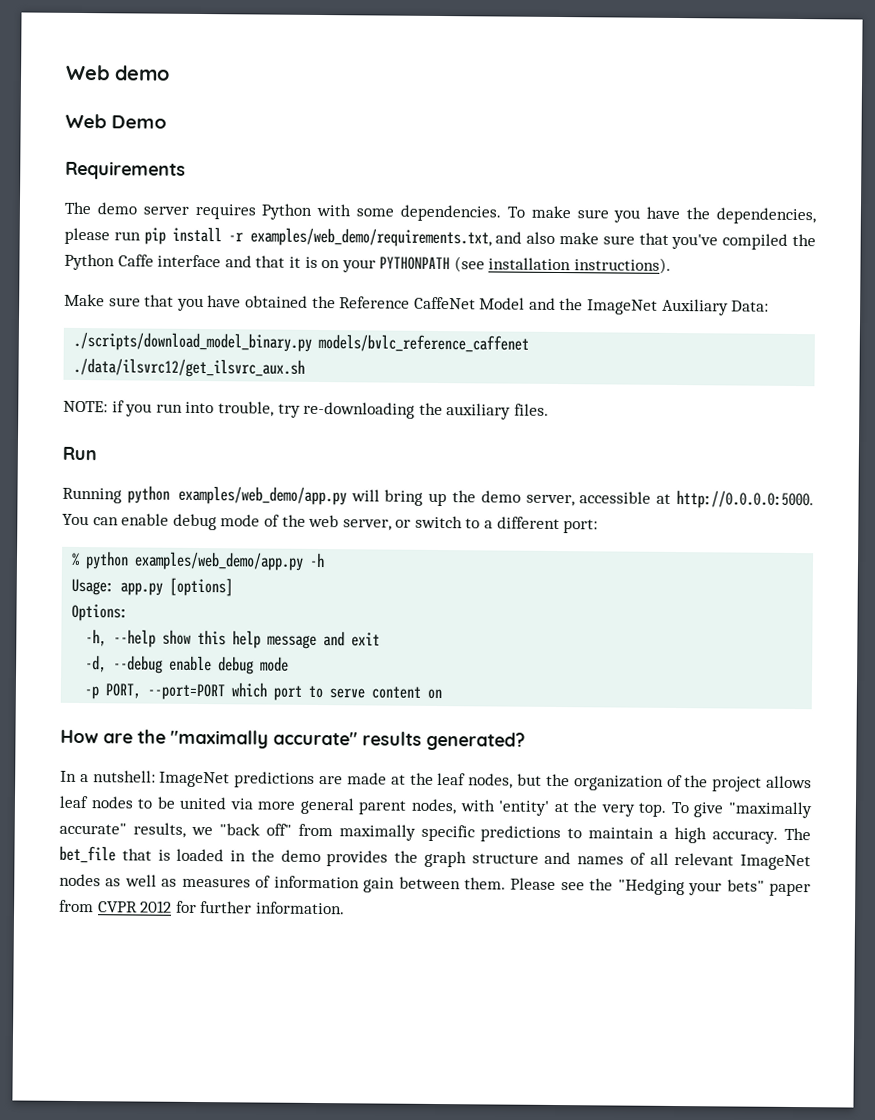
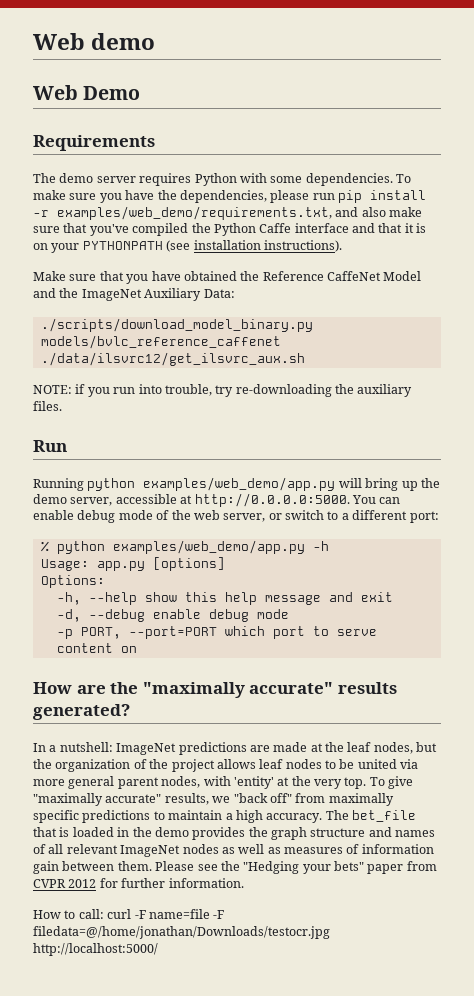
(345, 908) none -> [33,909,225,919] [33,926,330,939] [33,943,158,956] // How to call: curl -F name=file -F filedata=@/home/jonathan/Downloads/testocr.jpg http://localhost:5000/

